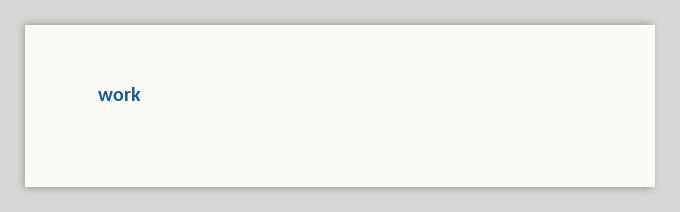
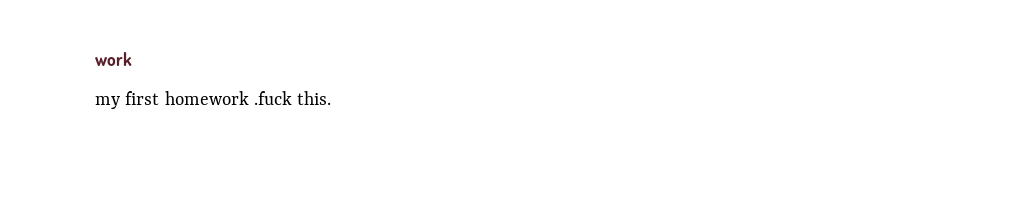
(141, 94) none -> [95,91,332,109] // my first homework .fuck this.

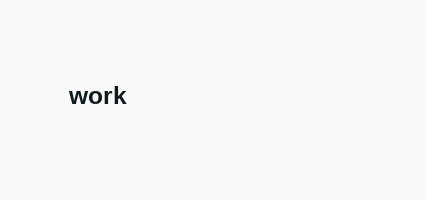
[95,91,332,109] // my first homework .fuck this. -> (127, 95) none

